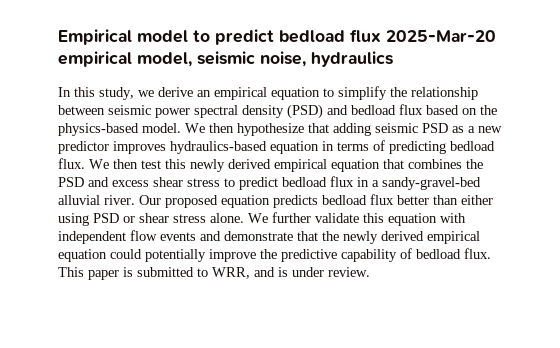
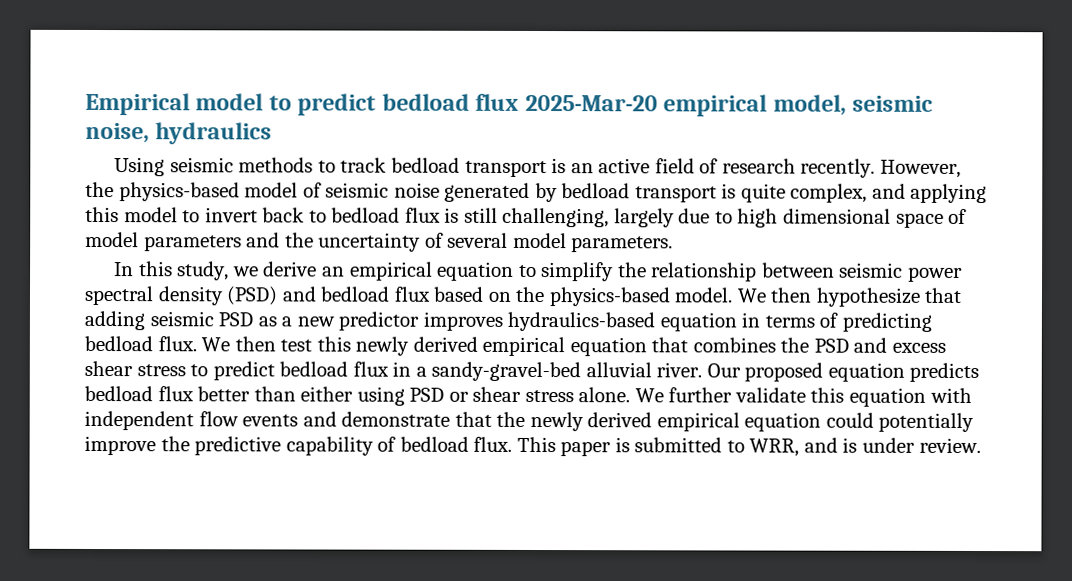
(393, 59) none -> [114,157,961,178] [85,181,988,204] [85,206,968,228] [85,231,674,253] // Using seismic methods to track bedload transport is an active field of research recently. However, the physics-based model of seismic noise generated by bedload transport is quite complex, and applying this model to invert back to bedload flux is still challenging, largely due to high dimensional space of model parameters and the uncertainty of several model parameters.

